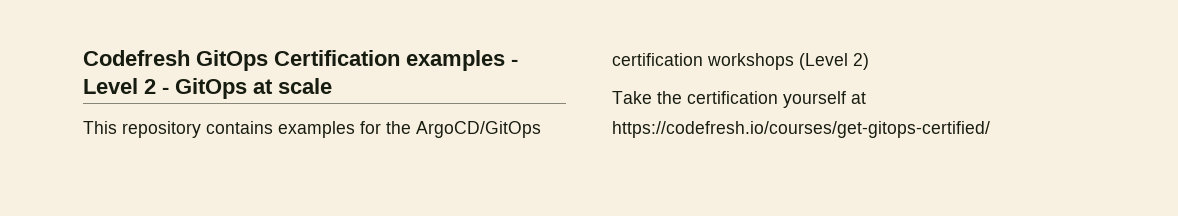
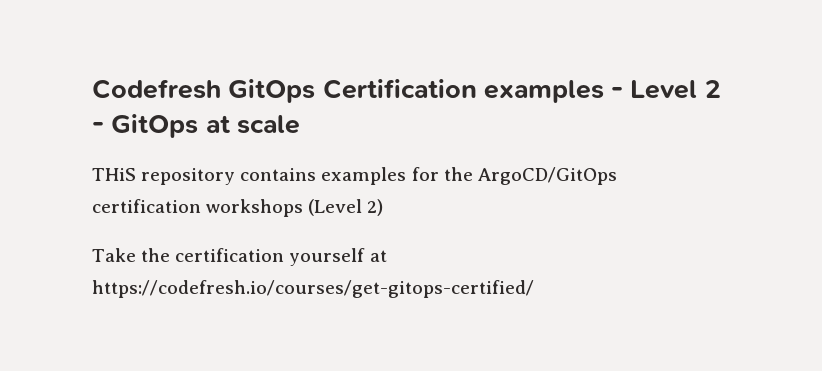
[83,121,117,134] This -> [92,168,136,181] THiS

